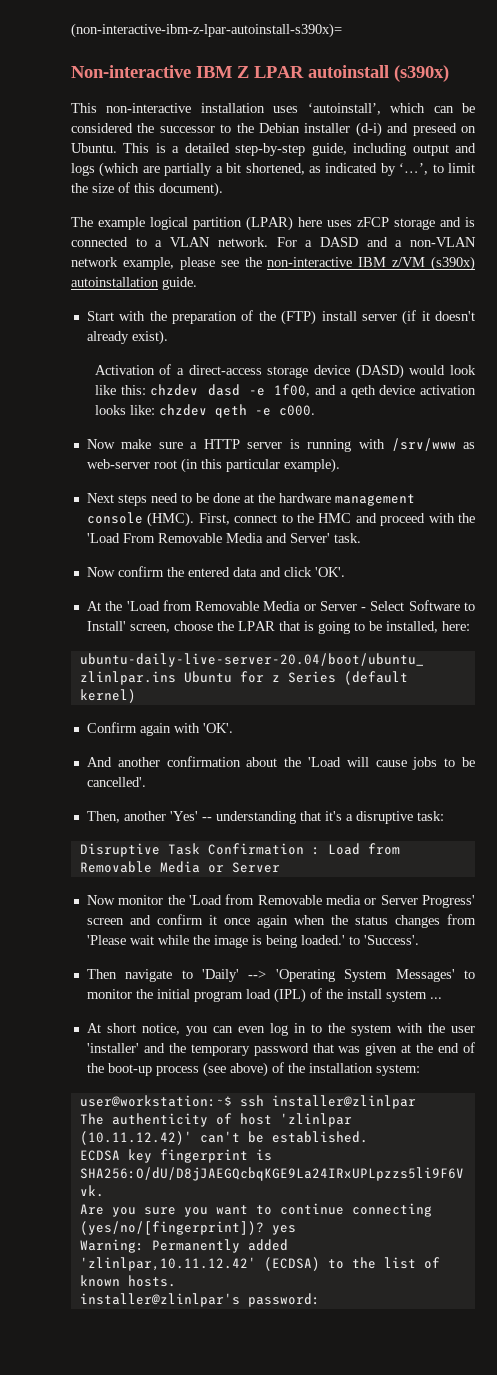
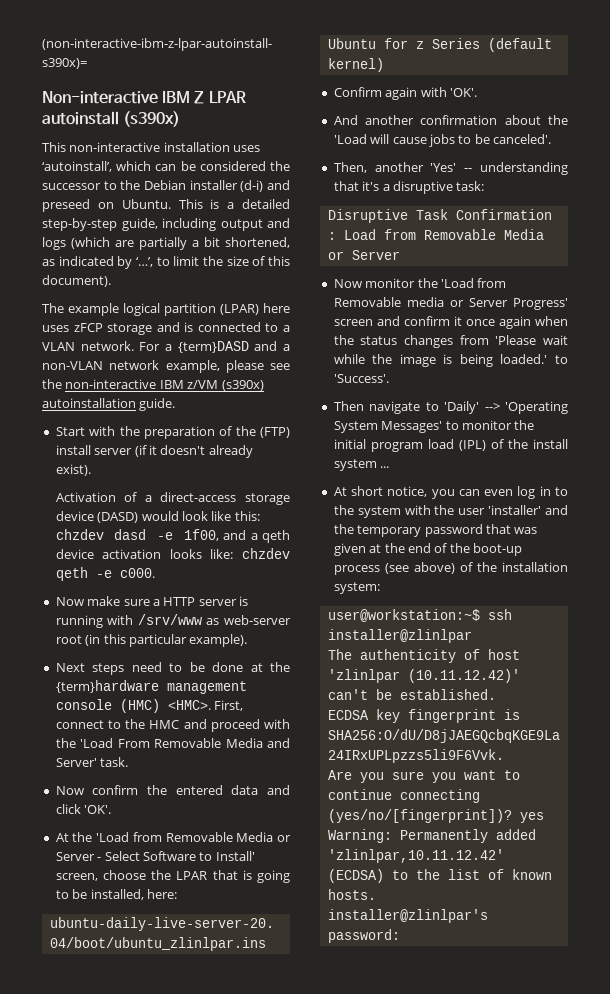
[319,237,358,247] DASD -> [177,341,249,353] {term}DASD
[278,493,331,503] hardware -> [55,680,159,693] {term}hardware
[147,512,195,527] (HMC). -> [119,699,211,713] (HMC) <HMC>.
[86,777,146,787] cancelled'. -> [493,134,551,144] canceled'.

